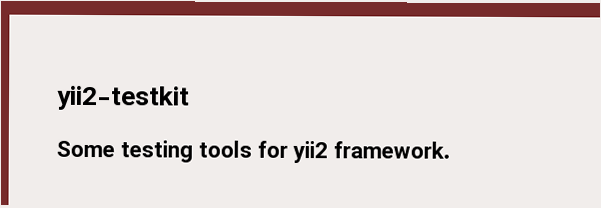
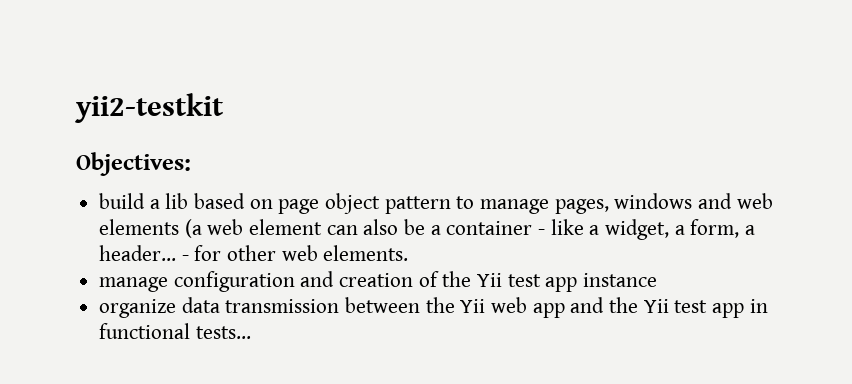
[56,140,451,164] Some testing tools for yii2 framework. -> [76,152,191,176] [99,193,773,214] [99,219,756,240] [99,245,409,261] [99,271,658,292] [99,297,768,318] [99,323,251,339] Objectives: // build a lib based on page object pattern to manage pages, windows and web elements (a web element can also be a container - like a widget, a form, a header... - for other web elements. // manage configuration and creation of the Yii test app instance // organize data transmission between the Yii web app and the Yii test app in functional tests...

